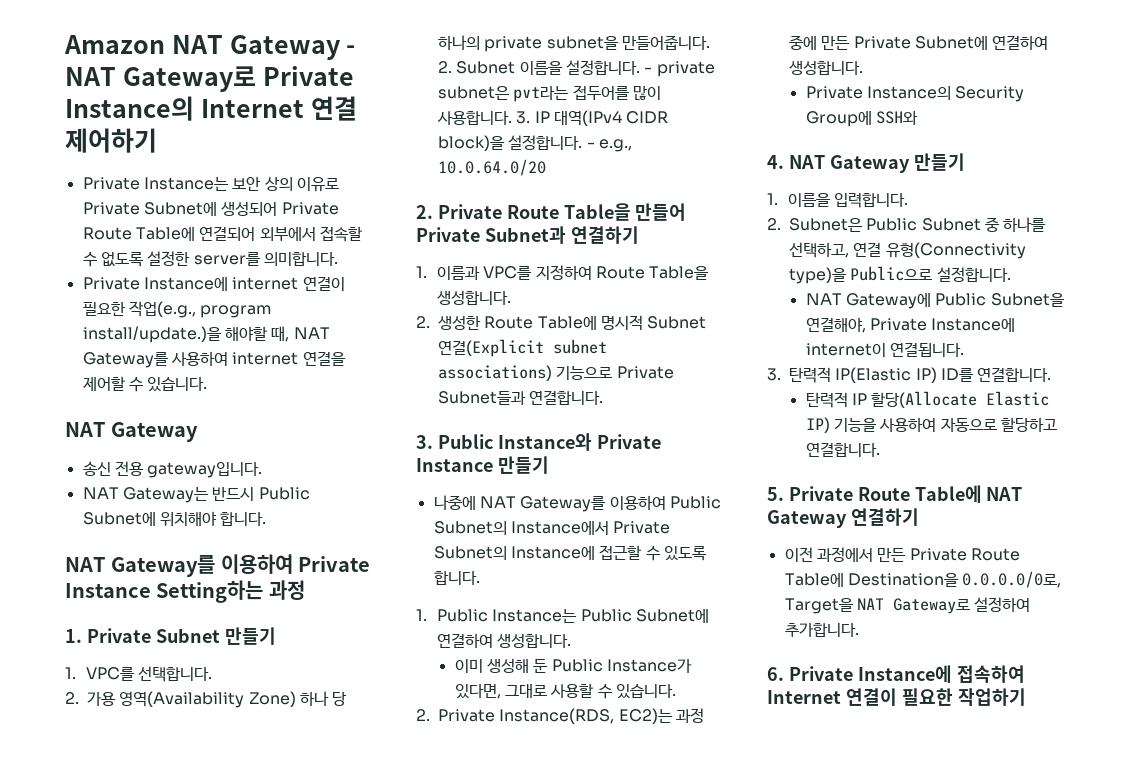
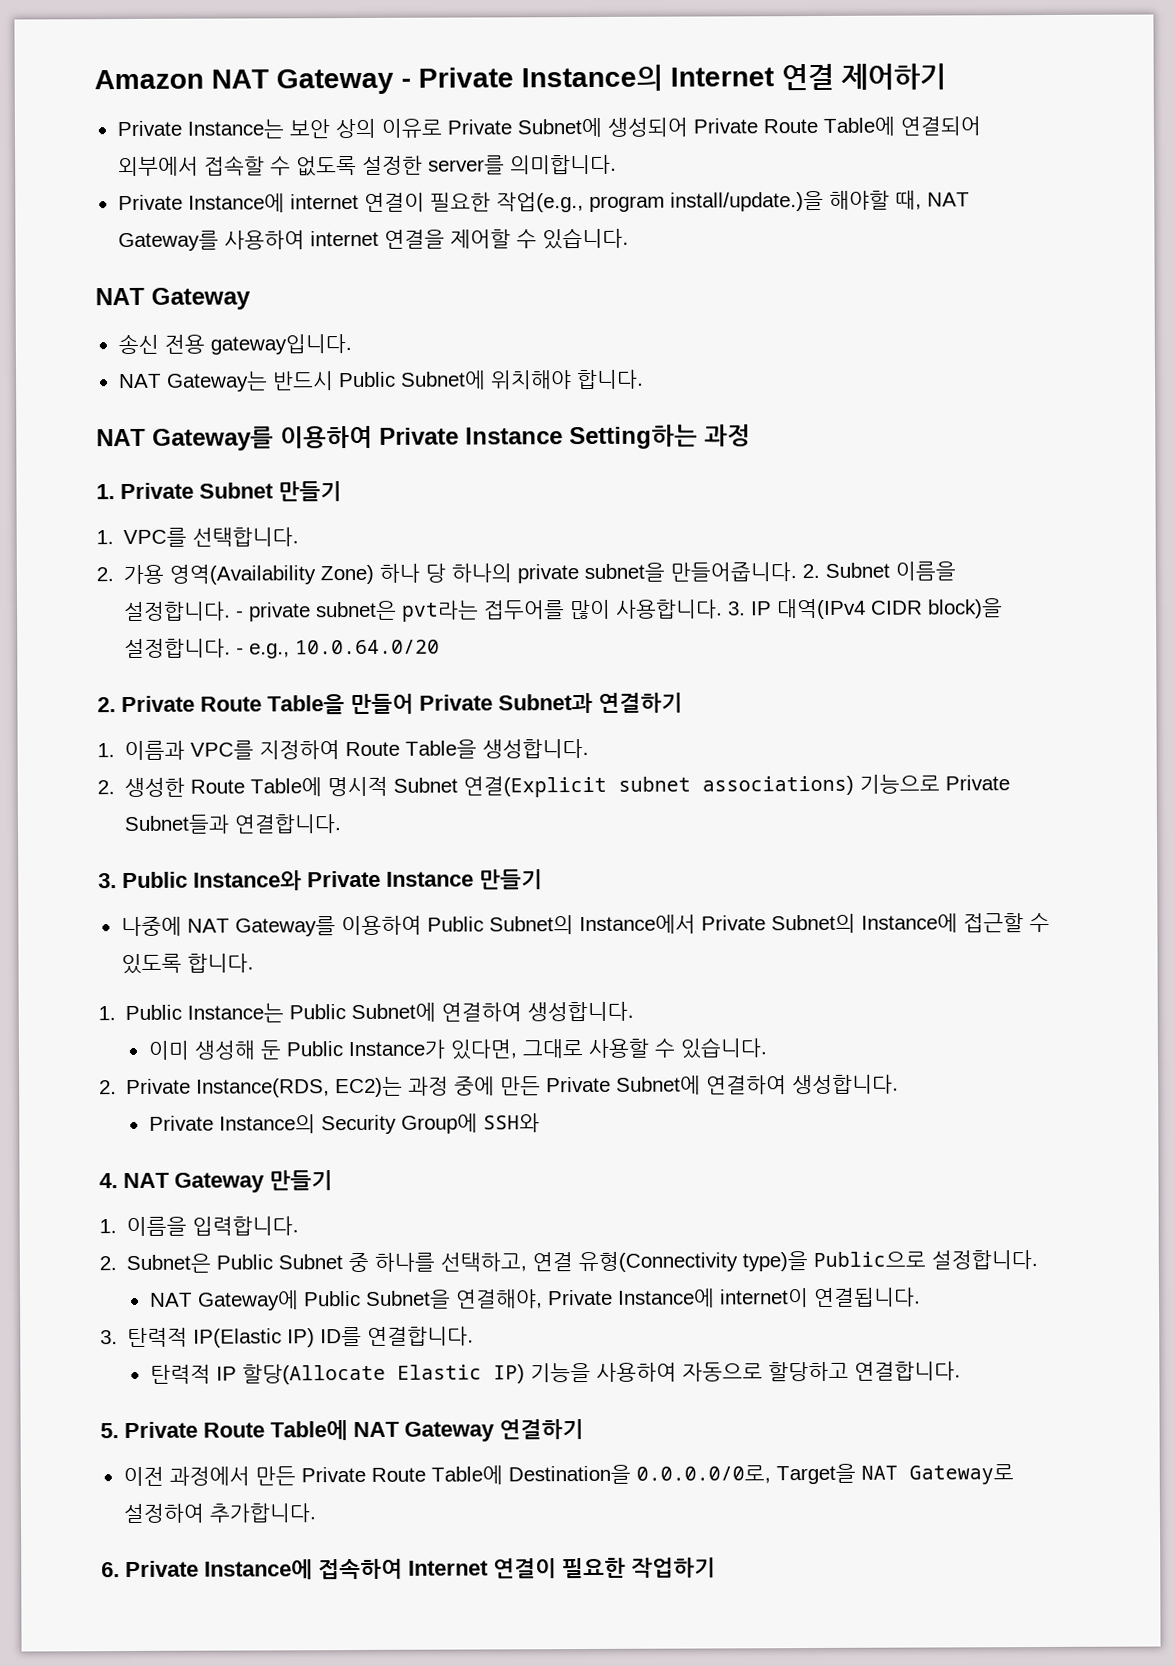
[65,66,256,92] NAT Gateway로 -> (411, 83) none

